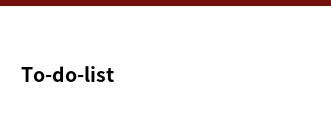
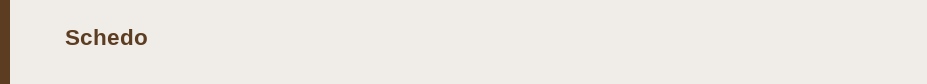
[21,66,114,82] To-do-list -> [65,29,148,45] Schedo

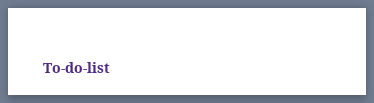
[65,29,148,45] Schedo -> [43,62,110,73] To-do-list

